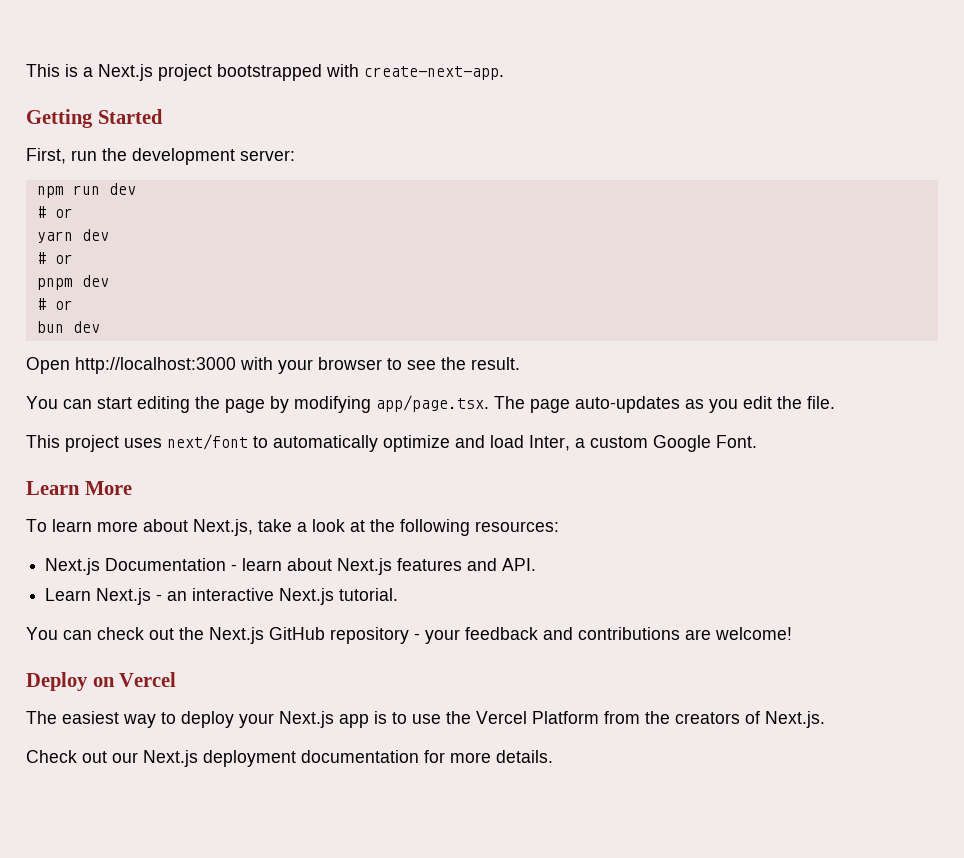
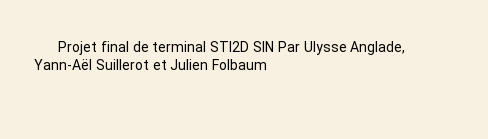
[26,64,504,81] [26,109,163,128] [26,148,295,165] [36,183,136,198] [36,206,73,218] [36,229,109,243] [36,252,73,264] [36,275,109,290] [36,298,73,310] [36,321,100,333] [26,357,520,374] [26,395,835,413] [26,434,757,452] [26,481,132,495] [26,519,559,536] [45,558,537,575] [45,588,399,605] [26,627,792,644] [26,672,177,691] [26,711,825,728] [26,750,553,767] This is a Next.js project bootstrapped with create-next-app. // Getting Started // First, run the development server: // npm run dev // # or // yarn dev // # or // pnpm dev // # or // bun dev // Open http://localhost:3000 with your browser to see the result. // You can start editing the page by modifying app/page.tsx. The page auto-updates as you edit the file. // This project uses next/font to automatically optimize and load Inter, a custom Google Font. // Learn More // To learn more about Next.js, take a look at the following resources: // Next.js Documentation - learn about Next.js features and API. // Learn Next.js - an interactive Next.js tutorial. // You can check out the Next.js GitHub repository - your feedback and contributions are welcome! // Deploy on Vercel // The easiest way to deploy your Next.js app is to use the Vercel Platform from the creators of Next.js. // Check out our Next.js deployment documentation for more details. -> [58,41,406,55] [34,59,268,70] Projet final de terminal STI2D SIN Par Ulysse Anglade, Yann-Aël Suillerot et Julien Folbaum

